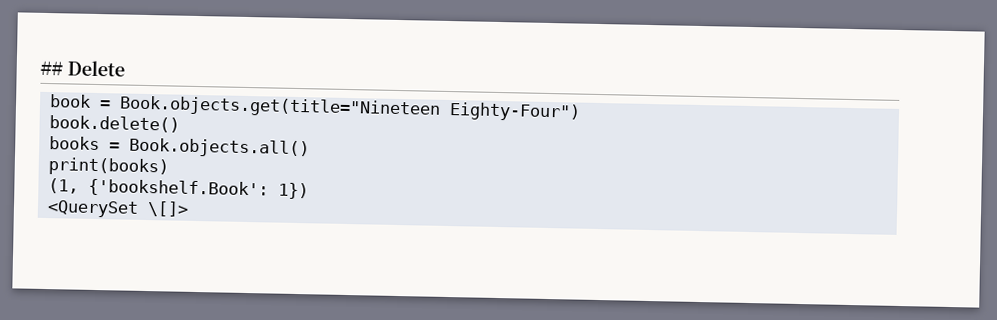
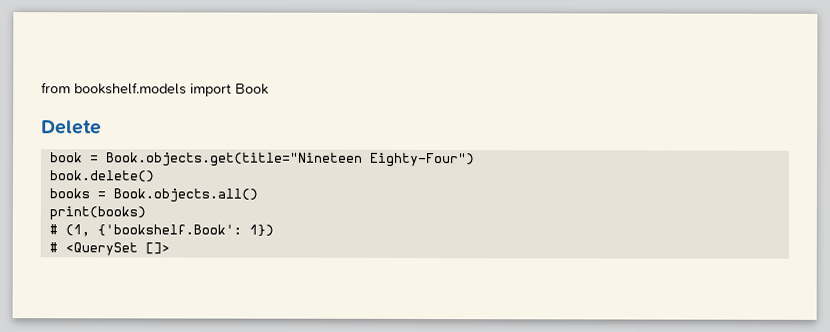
[40,60,63,76] ## -> [41,82,269,97] from bookshelf.models import Book //
(169, 167) none -> [48,224,58,235] #
[46,200,189,218] <QuerySet \[]> -> [48,242,170,256] # <QuerySet []>

